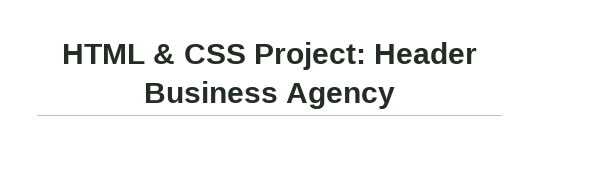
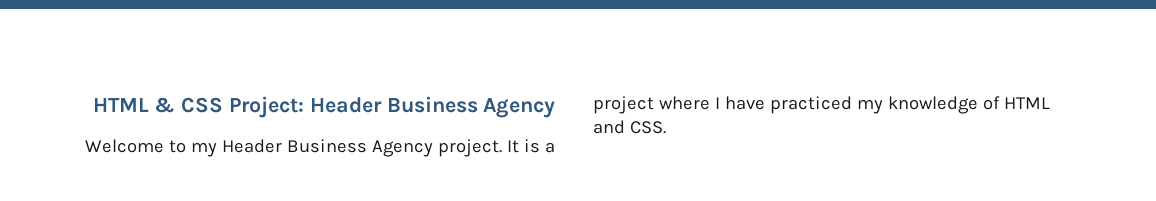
(396, 96) none -> [85,139,555,157] [593,96,1050,114] [593,120,666,134] // Welcome to my Header Business Agency project. It is a project where I have practiced my knowledge of HTML and CSS.

